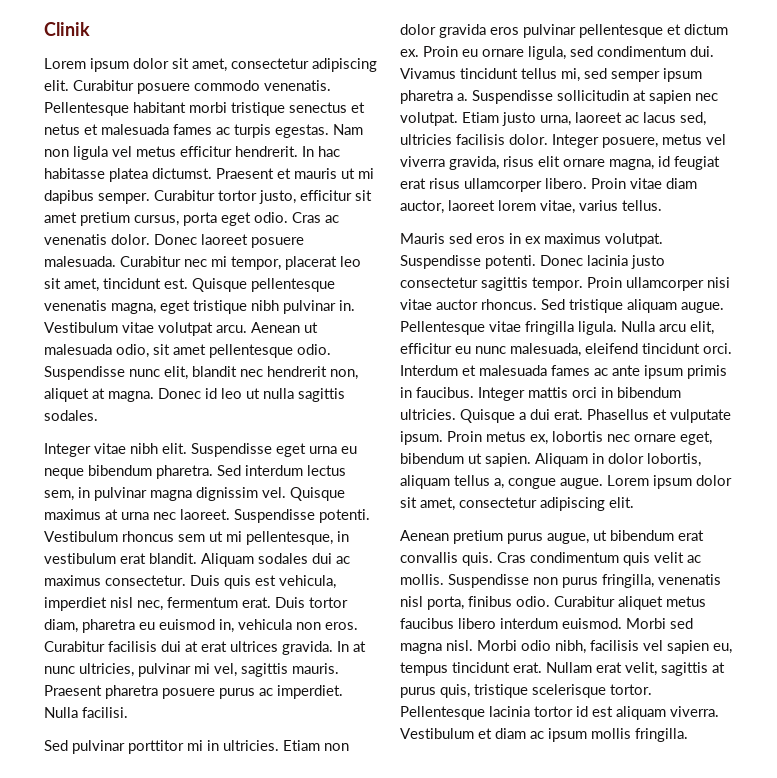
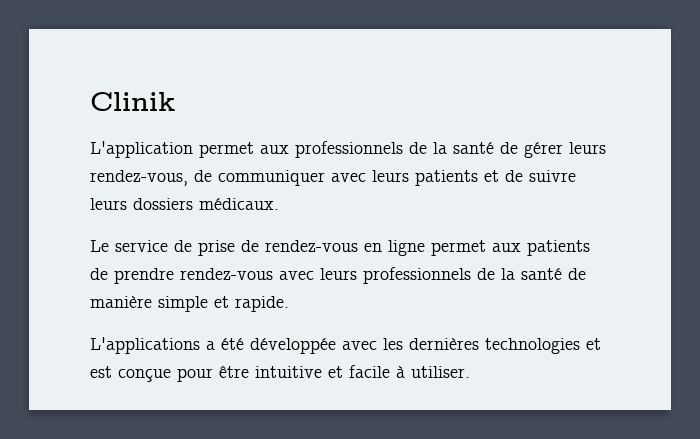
[44,58,377,72] [44,80,331,94] [44,102,365,116] [44,124,363,138] [44,146,340,160] [44,168,374,182] [44,190,372,204] [44,212,339,226] [44,234,304,248] [44,256,361,270] [44,278,335,292] [44,300,355,314] [44,322,318,336] [44,344,331,358] [44,366,358,380] [44,388,345,402] [44,410,98,421] [44,443,357,457] [44,465,346,479] [44,487,345,501] [44,509,370,523] [44,531,349,545] [44,553,350,567] [44,575,336,589] [44,597,348,611] [44,619,358,633] [44,641,366,655] [44,663,339,677] [44,685,343,699] [44,707,128,718] [44,740,349,754] [400,24,728,38] [400,46,714,60] [400,68,702,82] [400,90,718,104] [400,112,706,126] [400,134,726,148] [400,156,720,170] [400,178,697,192] [400,200,662,214] [400,233,663,247] [400,255,665,269] [400,277,730,291] [400,299,724,313] [400,321,714,335] [400,343,732,357] [400,365,727,379] [400,387,681,401] [400,409,731,423] [400,431,712,445] [400,453,701,467] [400,475,732,489] [400,497,634,511] [400,530,704,544] [400,552,701,566] [400,574,721,588] [400,596,706,610] [400,618,693,629] [400,640,732,654] [400,662,725,676] [400,684,652,698] [400,706,719,720] [400,728,688,742] Lorem ipsum dolor sit amet, consectetur adipiscing elit. Curabitur posuere commodo venenatis. Pellentesque habitant morbi tristique senectus et netus et malesuada fames ac turpis egestas. Nam non ligula vel metus efficitur hendrerit. In hac habitasse platea dictumst. Praesent et mauris ut mi dapibus semper. Curabitur tortor justo, efficitur sit amet pretium cursus, porta eget odio. Cras ac venenatis dolor. Donec laoreet posuere malesuada. Curabitur nec mi tempor, placerat leo sit amet, tincidunt est. Quisque pellentesque venenatis magna, eget tristique nibh pulvinar in. Vestibulum vitae volutpat arcu. Aenean ut malesuada odio, sit amet pellentesque odio. Suspendisse nunc elit, blandit nec hendrerit non, aliquet at magna. Donec id leo ut nulla sagittis sodales. // Integer vitae nibh elit. Suspendisse eget urna eu neque bibendum pharetra. Sed interdum lectus sem, in pulvinar magna dignissim vel. Quisque maximus at urna nec laoreet. Suspendisse potenti. Vestibulum rhoncus sem ut mi pellentesque, in vestibulum erat blandit. Aliquam sodales dui ac maximus consectetur. Duis quis est vehicula, imperdiet nisl nec, fermentum erat. Duis tortor diam, pharetra eu euismod in, vehicula non eros. Curabitur facilisis dui at erat ultrices gravida. In at nunc ultricies, pulvinar mi vel, sagittis mauris. Praesent pharetra posuere purus ac imperdiet. Nulla facilisi. // Sed pulvinar porttitor mi in ultricies. Etiam non dolor gravida eros pulvinar pellentesque et dictum ex. Proin eu ornare ligula, sed condimentum dui. Vivamus tincidunt tellus mi, sed semper ipsum pharetra a. Suspendisse sollicitudin at sapien nec volutpat. Etiam justo urna, laoreet ac lacus sed, ultricies facilisis dolor. Integer posuere, metus vel viverra gravida, risus elit ornare magna, id feugiat erat risus ullamcorper libero. Proin vitae diam auctor, laoreet lorem vitae, varius tellus. // Mauris sed eros in ex maximus volutpat. Suspendisse potenti. Donec lacinia justo consectetur sagittis tempor. Proin ullamcorper nisi vitae auctor rhoncus. Sed tristique aliquam augue. Pellentesque vitae fringilla ligula. Nulla arcu elit, efficitur eu nunc malesuada, eleifend tincidunt orci. Interdum et malesuada fames ac ante ipsum primis in faucibus. Integer mattis orci in bibendum ultricies. Quisque a dui erat. Phasellus et vulputate ipsum. Proin metus ex, lobortis nec ornare eget, bibendum ut sapien. Aliquam in dolor lobortis, aliquam tellus a, congue augue. Lorem ipsum dolor sit amet, consectetur adipiscing elit. // Aenean pretium purus augue, ut bibendum erat convallis quis. Cras condimentum quis velit ac mollis. Suspendisse non purus fringilla, venenatis nisl porta, finibus odio. Curabitur aliquet metus faucibus libero interdum euismod. Morbi sed magna nisl. Morbi odio nibh, facilisis vel sapien eu, tempus tincidunt erat. Nullam erat velit, sagittis at purus quis, tristique scelerisque tortor. Pellentesque lacinia tortor id est aliquam viverra. Vestibulum et diam ac ipsum mollis fringilla. -> [90,141,606,158] [90,170,576,186] [90,198,279,210] [90,240,590,256] [90,267,586,284] [90,296,289,312] [90,337,601,354] [90,365,470,382] L'application permet aux professionnels de la santé de gérer leurs rendez-vous, de communiquer avec leurs patients et de suivre leurs dossiers médicaux. // Le service de prise de rendez-vous en ligne permet aux patients de prendre rendez-vous avec leurs professionnels de la santé de manière simple et rapide. // L'applications a été développée avec les dernières technologies et est conçue pour être intuitive et facile à utiliser.

